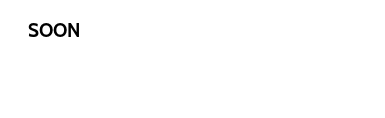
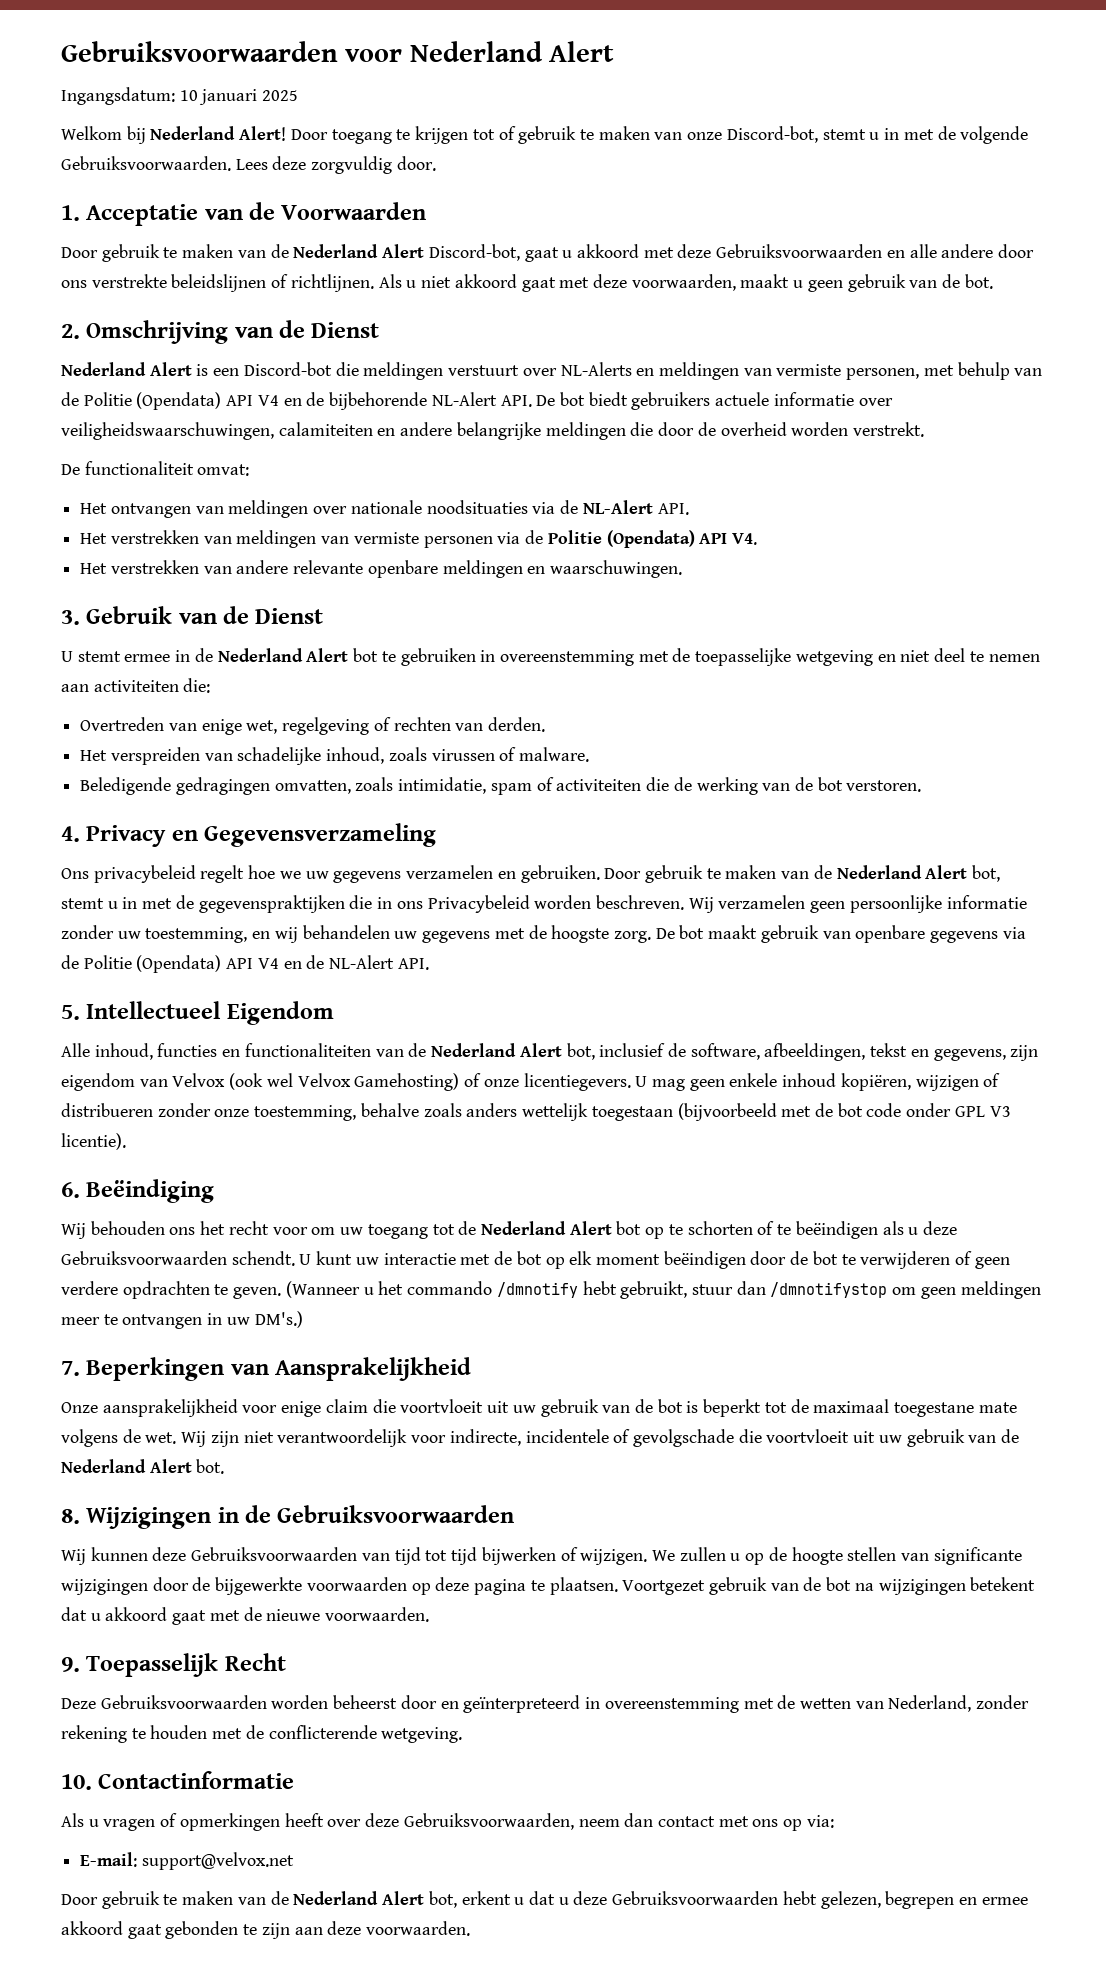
[28,23,80,37] SOON -> [61,41,615,62] [61,87,299,105] [61,126,1029,144] [61,156,436,174] [61,202,427,226] [61,244,1035,262] [61,274,993,292] [61,320,380,344] [61,362,1043,380] [61,392,893,410] [61,422,924,440] [61,461,250,476] [80,500,689,518] [80,530,757,548] [80,560,683,578] [61,606,324,625] [61,648,1040,666] [61,678,211,693] [80,717,546,735] [80,747,590,765] [80,777,922,795] [61,823,437,847] [61,865,1001,883] [61,895,1027,913] [61,925,1026,943] [61,955,429,973] [61,1001,334,1025] [61,1043,1039,1061] [61,1073,1001,1091] [61,1103,1011,1121] [61,1133,126,1150] [61,1179,215,1203] [61,1221,957,1239] [61,1251,1010,1269] [61,1281,1041,1299] [61,1311,303,1329] [61,1357,472,1381] [61,1399,1017,1417] [61,1429,1020,1447] [61,1459,225,1474] [61,1505,515,1529] [61,1547,1022,1565] [61,1577,1036,1595] [61,1607,430,1625] [61,1653,286,1677] [61,1695,1030,1713] [61,1725,463,1743] [61,1771,295,1790] [61,1813,834,1831] [80,1852,294,1870] [61,1891,1028,1909] [61,1921,471,1939] Gebruiksvoorwaarden voor Nederland Alert // Ingangsdatum: 10 januari 2025 // Welkom bij Nederland Alert! Door toegang te krijgen tot of gebruik te maken van onze Discord-bot, stemt u in met de volgende Gebruiksvoorwaarden. Lees deze zorgvuldig door. // 1. Acceptatie van de Voorwaarden // Door gebruik te maken van de Nederland Alert Discord-bot, gaat u akkoord met deze Gebruiksvoorwaarden en alle andere door ons verstrekte beleidslijnen of richtlijnen. Als u niet akkoord gaat met deze voorwaarden, maakt u geen gebruik van de bot. // 2. Omschrijving van de Dienst // Nederland Alert is een Discord-bot die meldingen verstuurt over NL-Alerts en meldingen van vermiste personen, met behulp van de Politie (Opendata) API V4 en de bijbehorende NL-Alert API. De bot biedt gebruikers actuele informatie over veiligheidswaarschuwingen, calamiteiten en andere belangrijke meldingen die door de overheid worden verstrekt. // De functionaliteit omvat: // Het ontvangen van meldingen over nationale noodsituaties via de NL-Alert API. // Het verstrekken van meldingen van vermiste personen via de Politie (Opendata) API V4. // Het verstrekken van andere relevante openbare meldingen en waarschuwingen. // 3. Gebruik van de Dienst // U stemt ermee in de Nederland Alert bot te gebruiken in overeenstemming met de toepasselijke wetgeving en niet deel te nemen aan activiteiten die: // Overtreden van enige wet, regelgeving of rechten van derden. // Het verspreiden van schadelijke inhoud, zoals virussen of malware. // Beledigende gedragingen omvatten, zoals intimidatie, spam of activiteiten die de werking van de bot verstoren. // 4. Privacy en Gegevensverzameling // Ons privacybeleid regelt hoe we uw gegevens verzamelen en gebruiken. Door gebruik te maken van de Nederland Alert bot, stemt u in met de gegevenspraktijken die in ons Privacybeleid worden beschreven. Wij verzamelen geen persoonlijke informatie zonder uw toestemming, en wij behandelen uw gegevens met de hoogste zorg. De bot maakt gebruik van openbare gegevens via de Politie (Opendata) API V4 en de NL-Alert API. // 5. Intellectueel Eigendom // Alle inhoud, functies en functionaliteiten van de Nederland Alert bot, inclusief de software, afbeeldingen, tekst en gegevens, zijn eigendom van Velvox (ook wel Velvox Gamehosting) of onze licentiegevers. U mag geen enkele inhoud kopiëren, wijzigen of distribueren zonder onze toestemming, behalve zoals anders wettelijk toegestaan (bijvoorbeeld met de bot code onder GPL V3 licentie). // 6. Beëindiging // Wij behouden ons het recht voor om uw toegang tot de Nederland Alert bot op te schorten of te beëindigen als u deze Gebruiksvoorwaarden schendt. U kunt uw interactie met de bot op elk moment beëindigen door de bot te verwijderen of geen verdere opdrachten te geven. (Wanneer u het commando /dmnotify hebt gebruikt, stuur dan /dmnotifystop om geen meldingen meer te ontvangen in uw DM's.) // 7. Beperkingen van Aansprakelijkheid // Onze aansprakelijkheid voor enige claim die voortvloeit uit uw gebruik van de bot is beperkt tot de maximaal toegestane mate volgens de wet. Wij zijn niet verantwoordelijk voor indirecte, incidentele of gevolgschade die voortvloeit uit uw gebruik van de Nederland Alert bot. // 8. Wijzigingen in de Gebruiksvoorwaarden // Wij kunnen deze Gebruiksvoorwaarden van tijd tot tijd bijwerken of wijzigen. We zullen u op de hoogte stellen van significante wijzigingen door de bijgewerkte voorwaarden op deze pagina te plaatsen. Voortgezet gebruik van de bot na wijzigingen betekent dat u akkoord gaat met de nieuwe voorwaarden. // 9. Toepasselijk Recht // Deze Gebruiksvoorwaarden worden beheerst door en geïnterpreteerd in overeenstemming met de wetten van Nederland, zonder rekening te houden met de conflicterende wetgeving. // 10. Contactinformatie // Als u vragen of opmerkingen heeft over deze Gebruiksvoorwaarden, neem dan contact met ons op via: // E-mail: support@velvox.net // Door gebruik te maken van de Nederland Alert bot, erkent u dat u deze Gebruiksvoorwaarden hebt gelezen, begrepen en ermee akkoord gaat gebonden te zijn aan deze voorwaarden.

